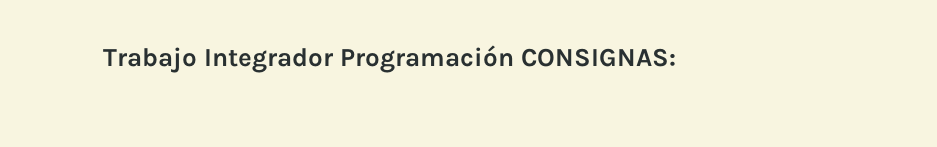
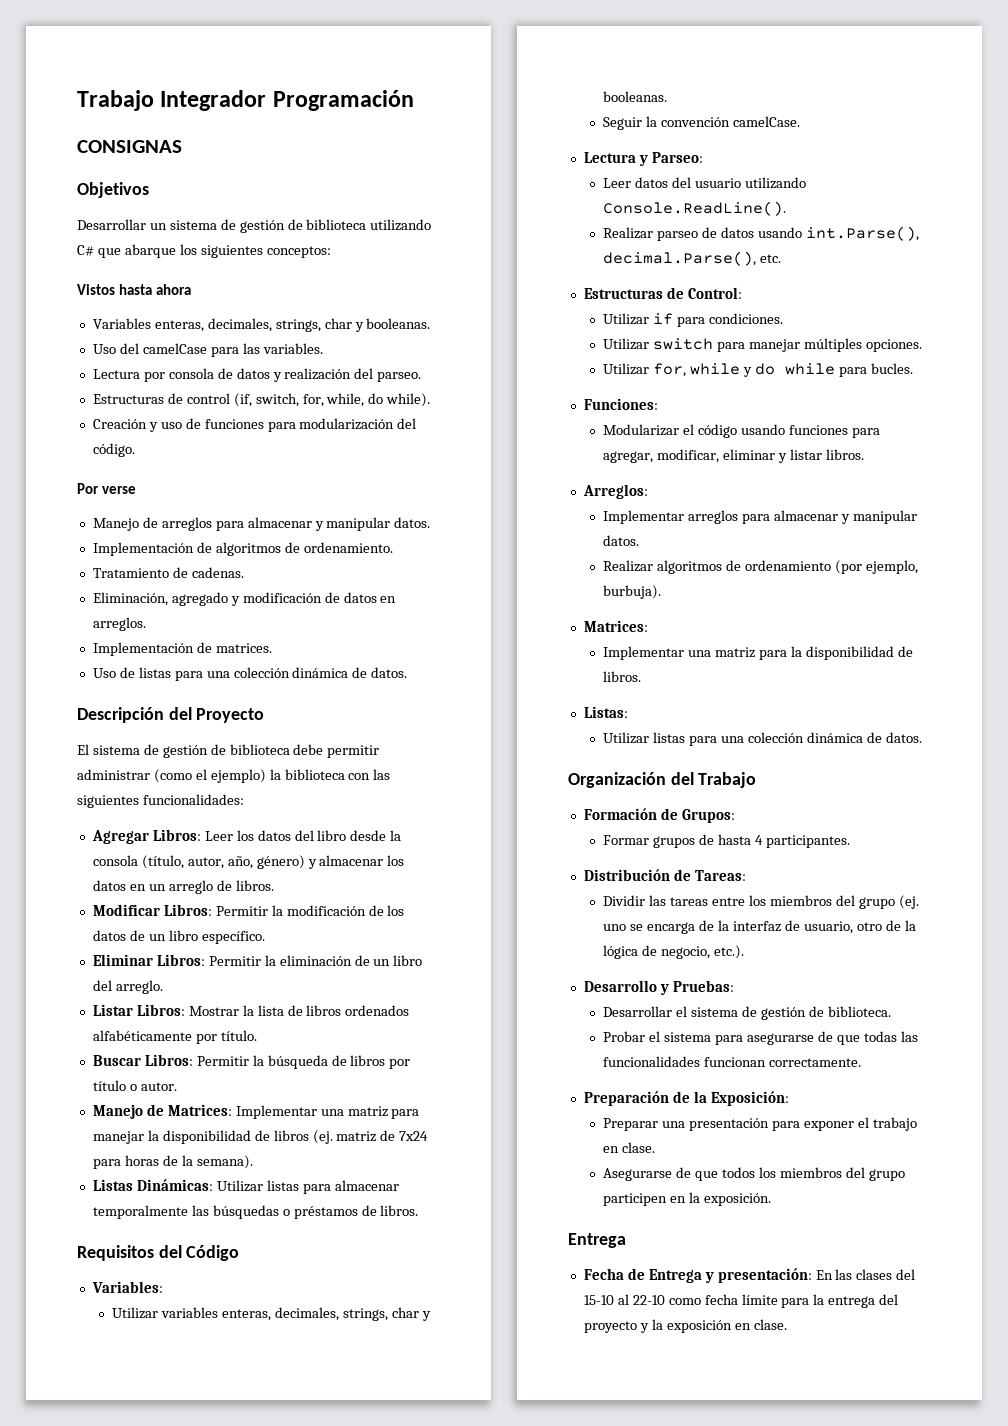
[521,48,677,67] CONSIGNAS: -> [77,140,182,153] [77,182,149,198] [77,219,432,233] [77,244,331,258] [77,284,192,295] [92,318,431,332] [92,343,323,357] [92,368,422,382] [92,393,431,407] [92,418,417,432] [92,443,135,457] [77,483,137,494] [92,517,431,531] [92,542,393,556] [92,567,244,578] [92,592,397,606] [92,617,146,631] [92,642,272,656] [92,667,408,681] [77,707,265,723] [77,744,380,758] [77,769,391,783] [77,794,244,808] [91,829,402,844] [92,855,405,869] [92,880,274,894] [92,904,405,916] [92,930,265,944] [92,954,423,966] [92,980,163,994] [92,1004,410,1016] [92,1030,257,1044] [92,1054,411,1069] [92,1080,177,1091] [92,1104,420,1119] [92,1130,429,1144] [92,1155,253,1169] [92,1179,399,1194] [92,1205,419,1219] [77,1245,240,1261] [91,1281,163,1293] [112,1307,431,1321] [603,91,668,102] [603,116,801,130] [583,152,703,166] [603,177,807,189] [603,201,787,216] [603,226,920,241] [603,251,782,266] [583,287,742,299] [603,313,784,327] [603,338,923,352] [603,363,913,377] [583,398,658,410] [603,424,881,438] [603,449,865,463] [582,484,648,499] [603,510,918,524] [603,535,640,546] [603,560,919,574] [603,585,662,599] [583,620,648,632] [603,646,913,660] [603,671,642,682] [583,706,628,718] [603,732,922,746] [568,772,757,788] [583,808,735,823] [603,834,851,848] [583,869,746,881] [603,895,919,909] [603,920,916,934] [603,945,745,959] [583,980,734,995] [603,1006,891,1020] [603,1031,918,1045] [603,1056,862,1067] [583,1091,789,1106] [603,1117,917,1131] [603,1142,656,1153] [603,1167,905,1181] [603,1192,772,1206] [568,1233,626,1248] [583,1268,916,1283] [583,1294,899,1308] [583,1319,787,1333] // CONSIGNAS // Objetivos // Desarrollar un sistema de gestión de biblioteca utilizando C# que abarque los siguientes conceptos: // Vistos hasta ahora // Variables enteras, decimales, strings, char y booleanas. // Uso del camelCase para las variables. // Lectura por consola de datos y realización del parseo. // Estructuras de control (if, switch, for, while, do while). // Creación y uso de funciones para modularización del código. // Por verse // Manejo de arreglos para almacenar y manipular datos. // Implementación de algoritmos de ordenamiento. // Tratamiento de cadenas. // Eliminación, agregado y modificación de datos en arreglos. // Implementación de matrices. // Uso de listas para una colección dinámica de datos. // Descripción del Proyecto // El sistema de gestión de biblioteca debe permitir administrar (como el ejemplo) la biblioteca con las siguientes funcionalidades: // Agregar Libros: Leer los datos del libro desde la consola (título, autor, año, género) y almacenar los datos en un arreglo de libros. // Modificar Libros: Permitir la modificación de los datos de un libro específico. // Eliminar Libros: Permitir la eliminación de un libro del arreglo. // Listar Libros: Mostrar la lista de libros ordenados alfabéticamente por título. // Buscar Libros: Permitir la búsqueda de libros por título o autor. // Manejo de Matrices: Implementar una matriz para manejar la disponibilidad de libros (ej. matriz de 7x24 para horas de la semana). // Listas Dinámicas: Utilizar listas para almacenar temporalmente las búsquedas o préstamos de libros. // Requisitos del Código // Variables: // Utilizar variables enteras, decimales, strings, char y booleanas. // Seguir la convención camelCase. // Lectura y Parseo: // Leer datos del usuario utilizando Console.ReadLine(). // Realizar parseo de datos usando int.Parse(), decimal.Parse(), etc. // Estructuras de Control: // Utilizar if para condiciones. // Utilizar switch para manejar múltiples opciones. // Utilizar for, while y do while para bucles. // Funciones: // Modularizar el código usando funciones para agregar, modificar, eliminar y listar libros. // Arreglos: // Implementar arreglos para almacenar y manipular datos. // Realizar algoritmos de ordenamiento (por ejemplo, burbuja). // Matrices: // Implementar una matriz para la disponibilidad de libros. // Listas: // Utilizar listas para una colección dinámica de datos. // Organización del Trabajo // Formación de Grupos: // Formar grupos de hasta 4 participantes. // Distribución de Tareas: // Dividir las tareas entre los miembros del grupo (ej. uno se encarga de la interfaz de usuario, otro de la lógica de negocio, etc.). // Desarrollo y Pruebas: // Desarrollar el sistema de gestión de biblioteca. // Probar el sistema para asegurarse de que todas las funcionalidades funcionan correctamente. // Preparación de la Exposición: // Preparar una presentación para exponer el trabajo en clase. // Asegurarse de que todos los miembros del grupo participen en la exposición. // Entrega // Fecha de Entrega y presentación: En las clases del 15-10 al 22-10 como fecha límite para la entrega del proyecto y la exposición en clase.

